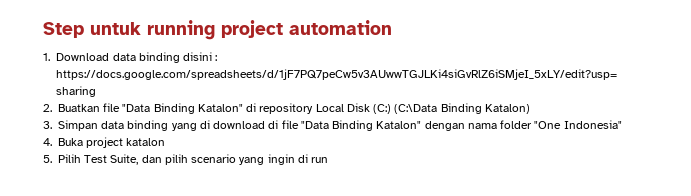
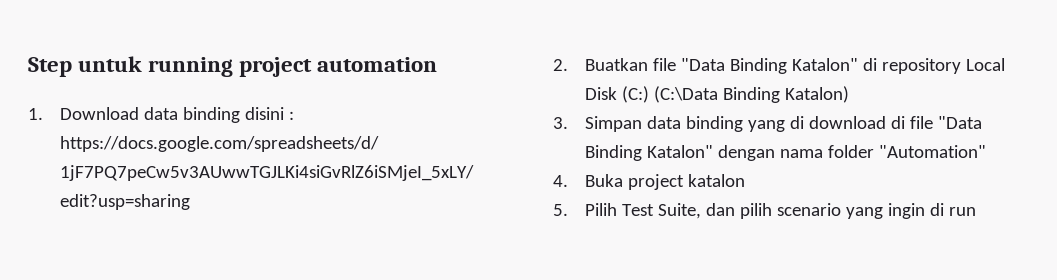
[534,120,622,129] "One Indonesia" -> [879,145,987,158] "Automation"

